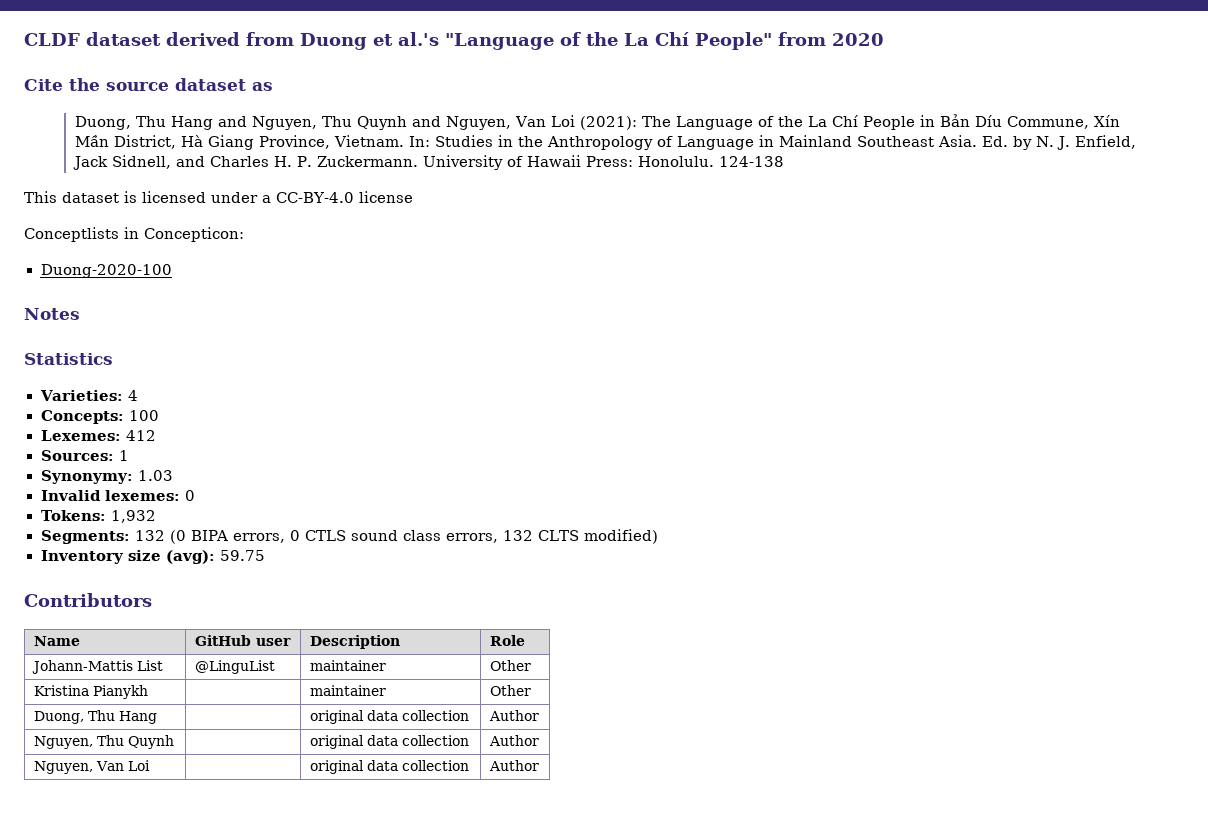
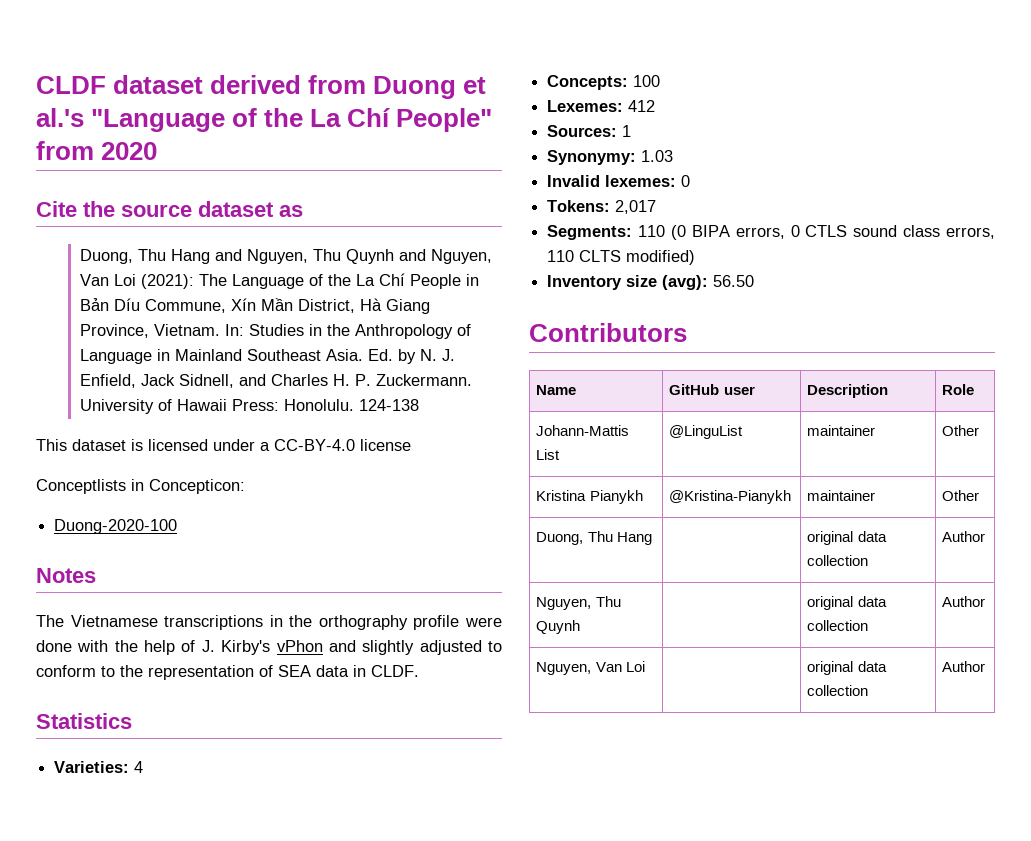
(80, 314) none -> [36,615,502,630] [36,640,503,655] [36,665,419,680] // The Vietnamese transcriptions in the orthography profile were done with the help of J. Kirby's vPhon and slightly adjusted to conform to the representation of SEA data in CLDF.
[111,510,157,523] 1,932 -> [615,200,657,214] 2,017
[134,530,165,541] 132 -> [638,225,666,237] 110
[503,530,534,541] 132 -> [547,250,575,262] 110
[219,550,265,561] 59.75 -> [713,275,755,287] 56.50
(148, 692) none -> [669,490,792,504] @Kristina-Pianykh

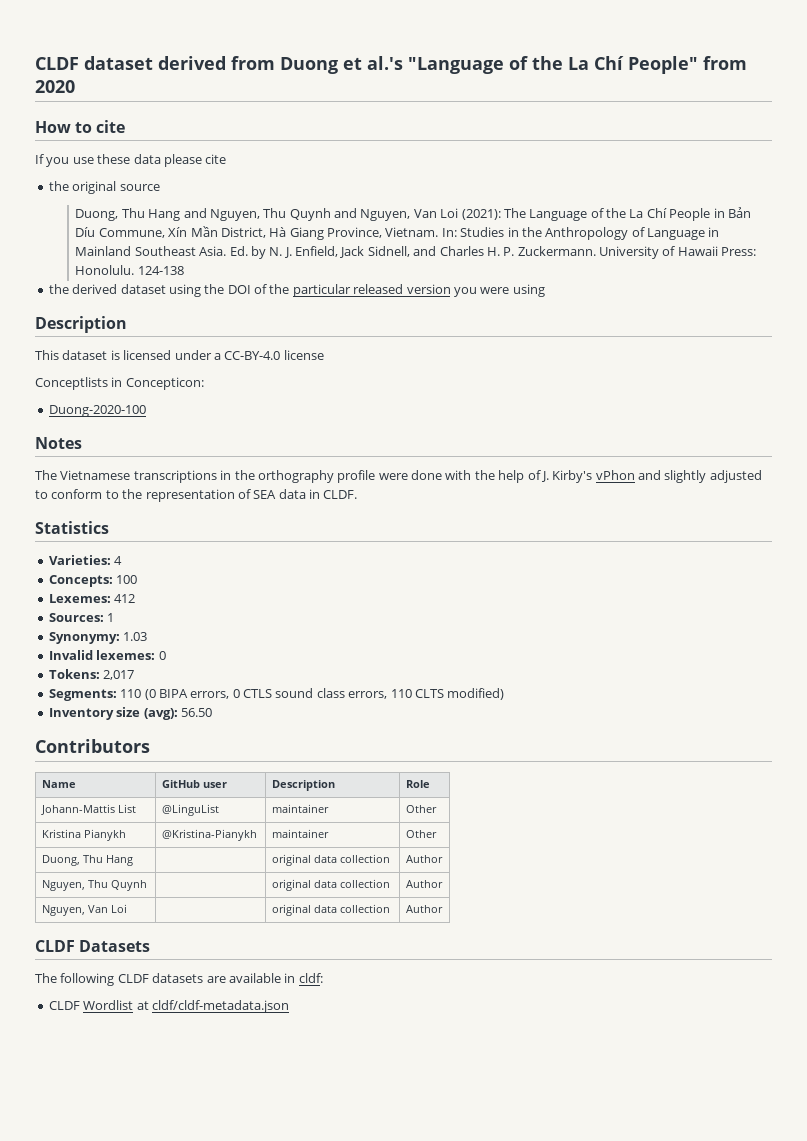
[36,201,115,217] Cite the -> [35,120,126,133] [35,154,227,167] [48,181,117,194] How to cite // If you use these data please cite // the original
[198,201,303,217] dataset as -> (160, 187) none
(419, 405) none -> [48,284,545,297] [35,316,127,333] // the derived dataset using the DOI of the particular released version you were using // Description
(986, 666) none -> [35,940,151,952] [35,973,323,986] [48,1000,289,1013] // CLDF Datasets // The following CLDF datasets are available in cldf: // CLDF Wordlist at cldf/cldf-metadata.json

